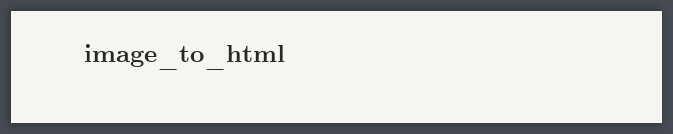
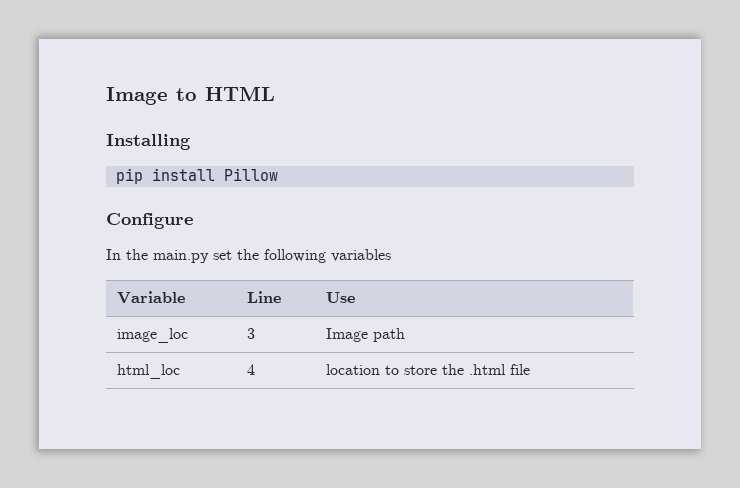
[84,44,285,70] image_to_html -> [106,86,275,105] [106,134,191,150] [115,168,278,184] [106,213,193,229] [106,249,391,263] [117,291,186,304] [247,291,282,303] [326,292,356,303] [117,328,189,343] [247,328,256,339] [326,328,406,342] [117,364,181,379] [247,364,256,375] [326,364,531,375] Image to HTML // Installing // pip install Pillow // Configure // In the main.py set the following variables // Variable | Line | Use // image_loc | 3 | Image path // html_loc | 4 | location to store the .html file

